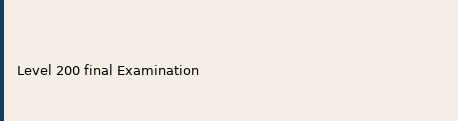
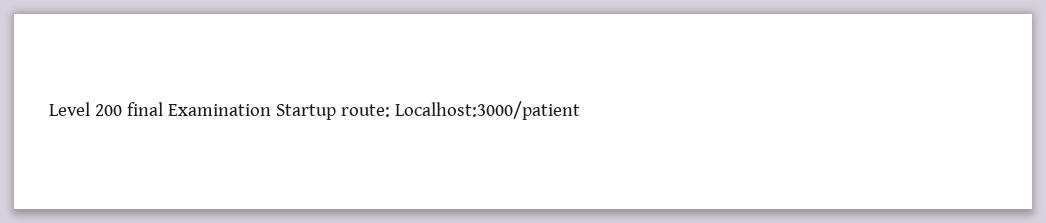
(199, 70) none -> [275,101,580,120] Startup route: Localhost:3000/patient

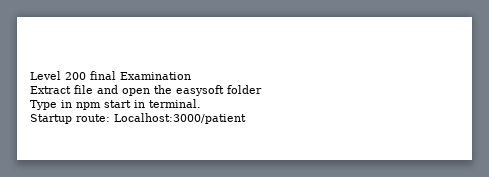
(271, 110) none -> [30,85,262,96] [30,99,201,110] // Extract file and open the easysoft folder // Type in npm start in terminal. //

